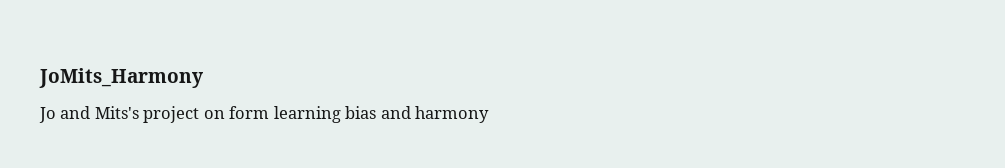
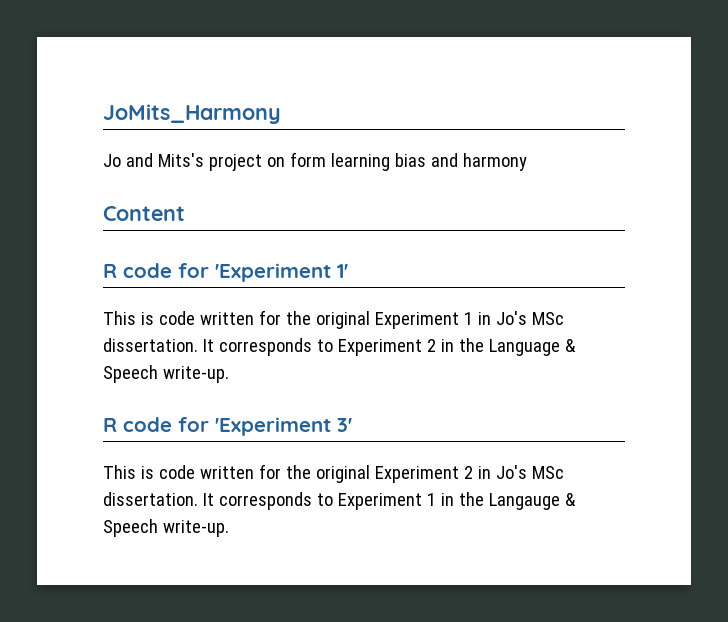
(490, 114) none -> [103,206,185,221] [103,263,348,282] [103,310,564,329] [103,338,576,356] [103,365,229,383] [103,417,352,436] [103,464,564,483] [103,492,576,510] [103,519,229,537] // Content // R code for 'Experiment 1' // This is code written for the original Experiment 1 in Jo's MSc dissertation. It corresponds to Experiment 2 in the Language & Speech write-up. // R code for 'Experiment 3' // This is code written for the original Experiment 2 in Jo's MSc dissertation. It corresponds to Experiment 1 in the Langauge & Speech write-up.

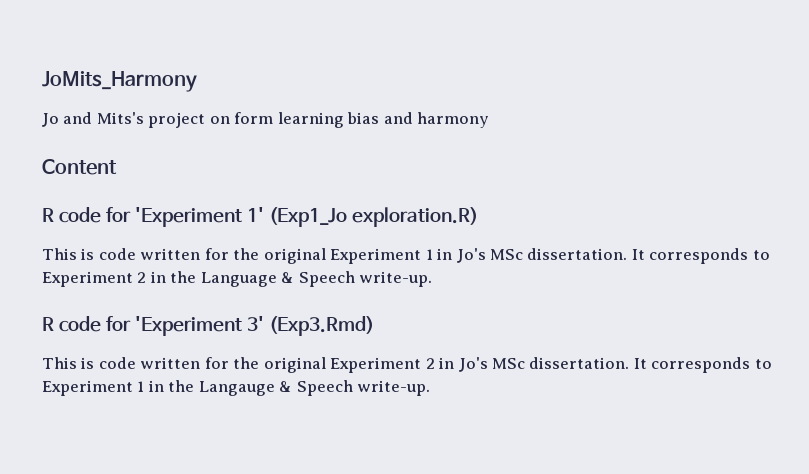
(348, 271) none -> [268,207,478,227] (Exp1_Jo exploration.R)
(352, 425) none -> [268,316,374,336] (Exp3.Rmd)

